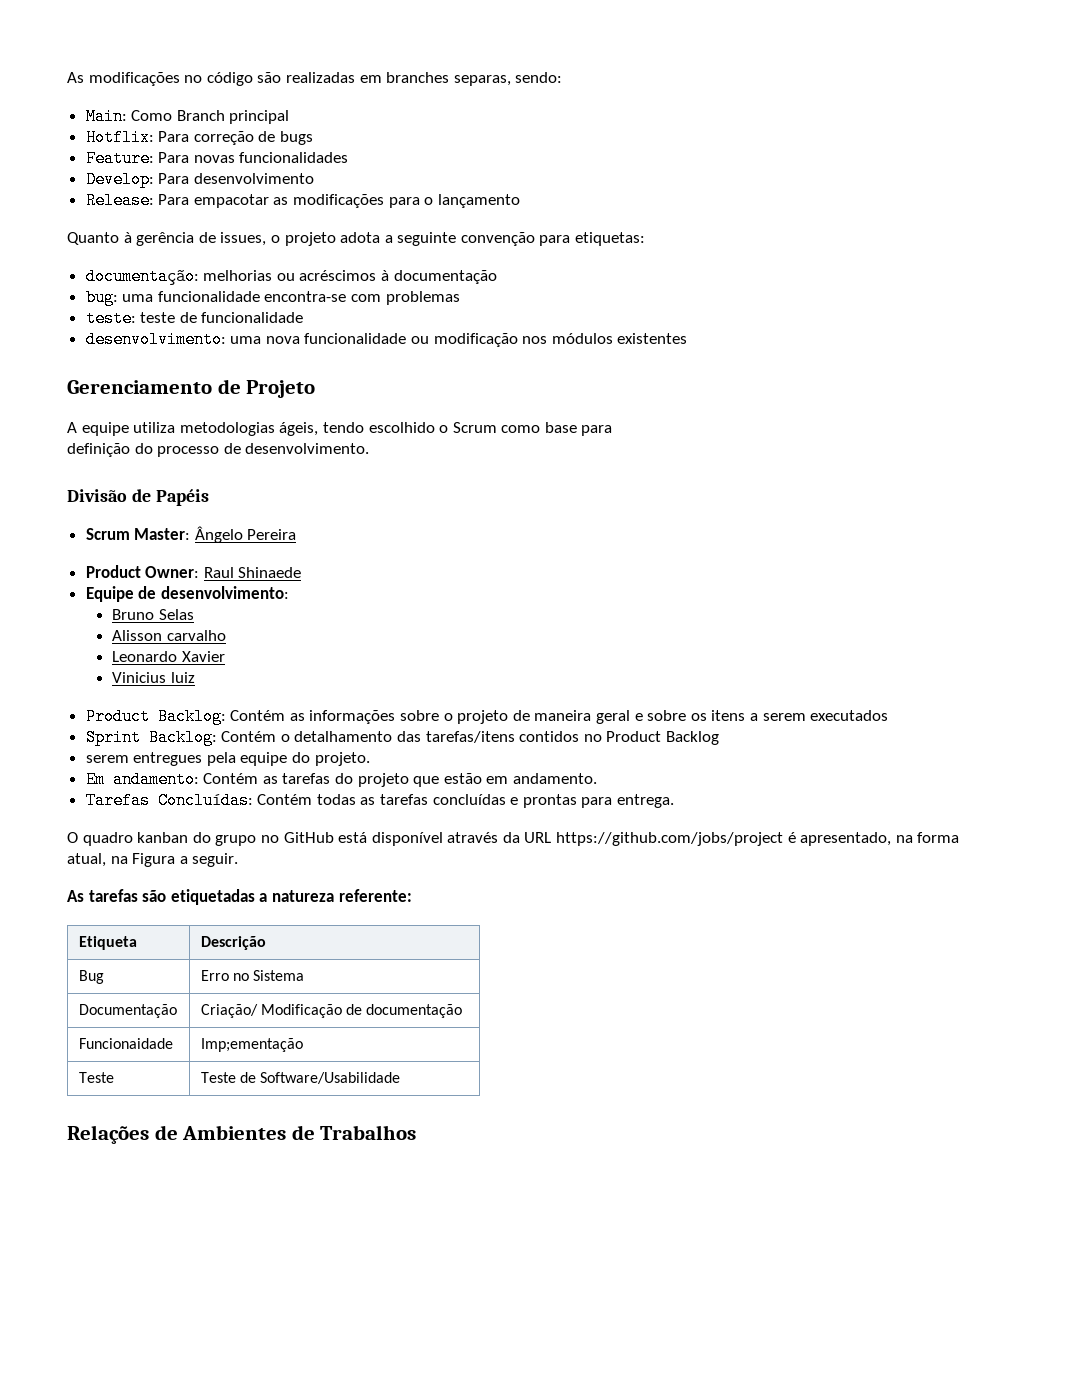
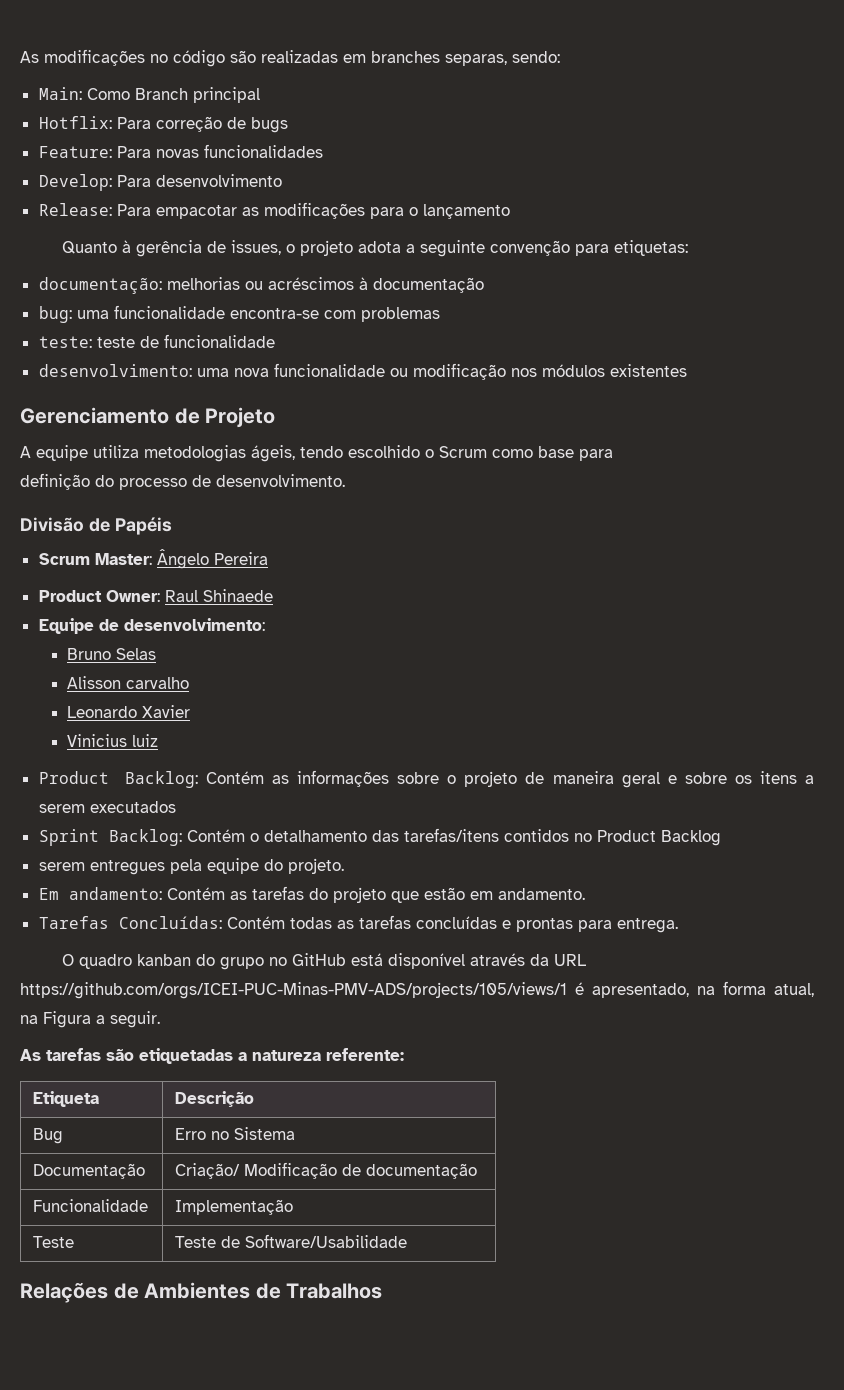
[556,832,784,846] https://github.com/jobs/project -> [20,982,567,999] https://github.com/orgs/ICEI-PUC-Minas-PMV-ADS/projects/105/views/1
[78,1038,173,1049] [200,1038,303,1052] Funcionaidade | Imp;ementação -> [33,1199,149,1212] [175,1199,294,1215] Funcionalidade | Implementação

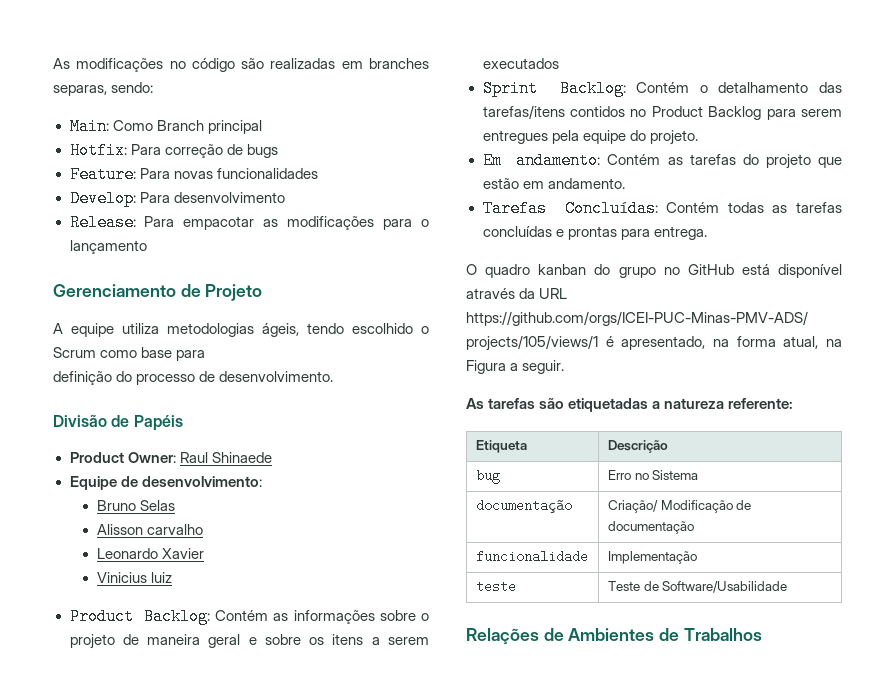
[38,116,112,129] Hotflix: -> [69,142,127,159] Hotfix:
[62,240,689,257] [38,277,484,294] [38,305,440,323] [38,334,275,348] [38,363,687,380] // Quanto à gerência de issues, o projeto adota a seguinte convenção para etiquetas: // documentação: melhorias ou acréscimos à documentação // bug: uma funcionalidade encontra-se com problemas // teste: teste de funcionalidade // desenvolvimento: uma nova funcionalidade ou modificação nos módulos existentes -> (147, 247) none
[38,549,268,569] // Scrum Master: Ângelo Pereira -> (183, 423) none
(721, 838) // -> [766,109,796,120] para
[33,1128,64,1144] Bug -> [475,469,500,484] bug
[33,1163,146,1179] Documentação -> [475,499,572,513] documentação
[33,1199,149,1212] Funcionalidade -> [475,550,588,563] funcionalidade
[33,1236,75,1248] Teste -> [475,580,516,593] teste

